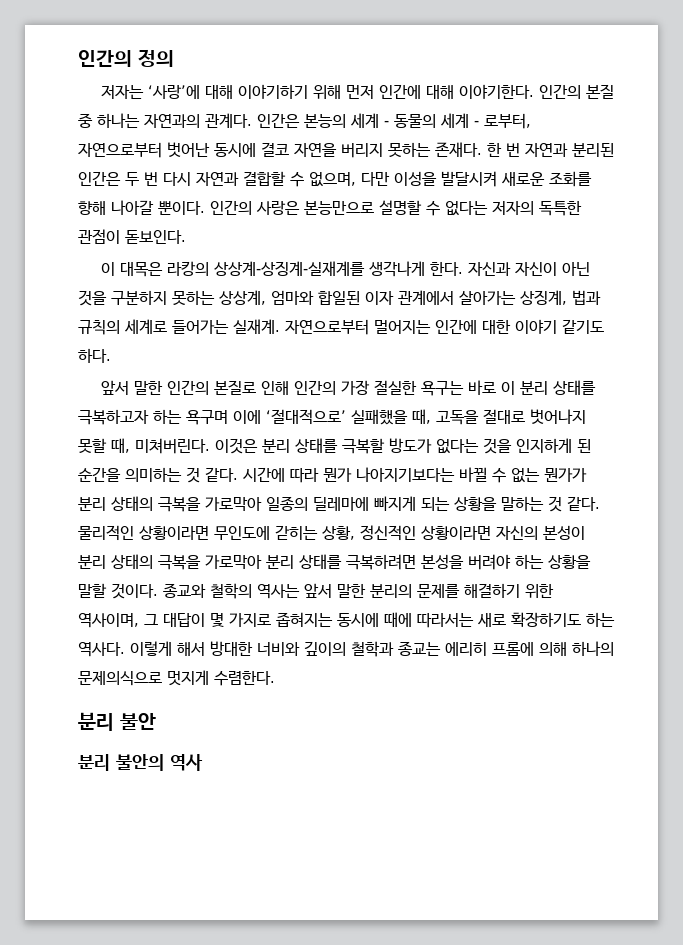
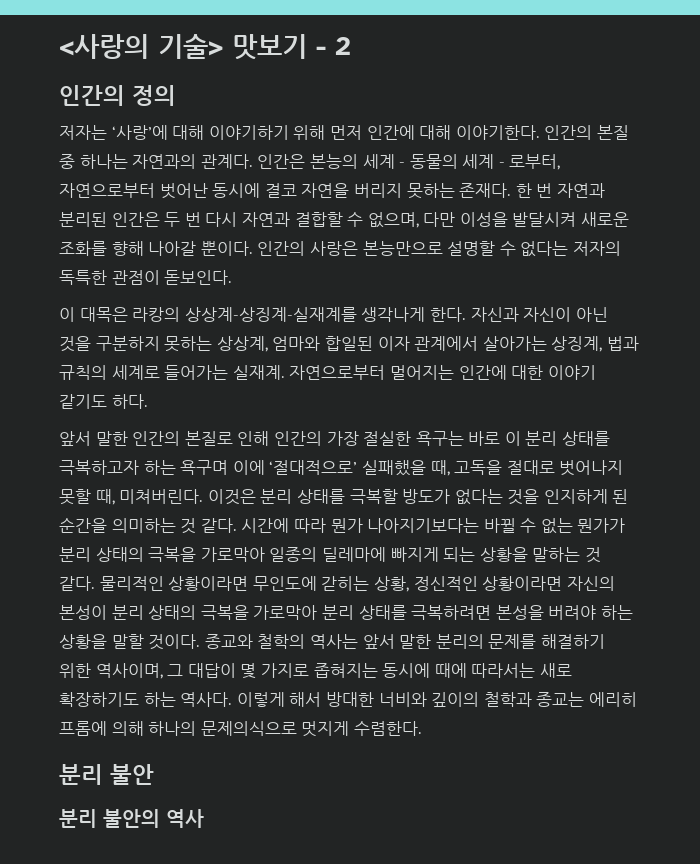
(78, 58) none -> [59,34,351,60] <사랑의 기술> 맛보기 - 2 //

